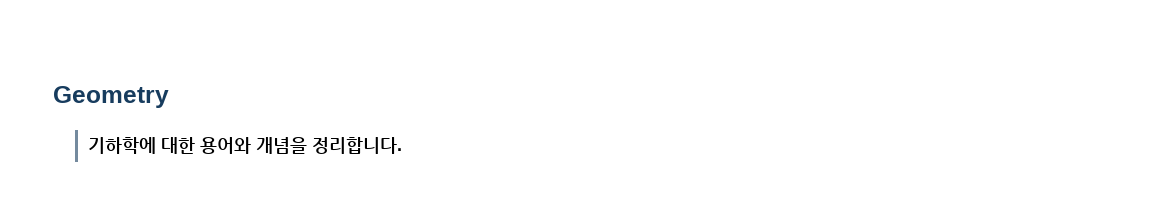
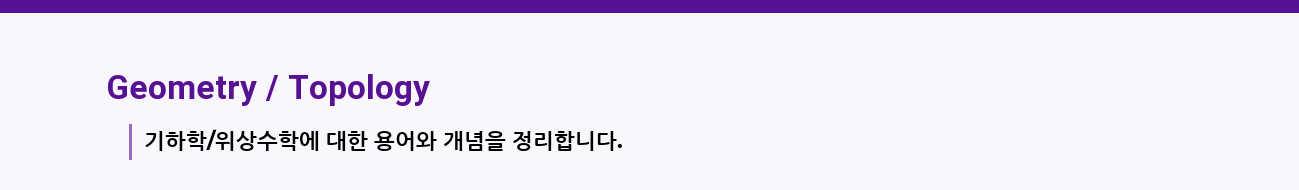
[87,137,156,154] // 기하학에 -> [265,74,431,106] [143,129,320,151] / Topology // 기하학/위상수학에

